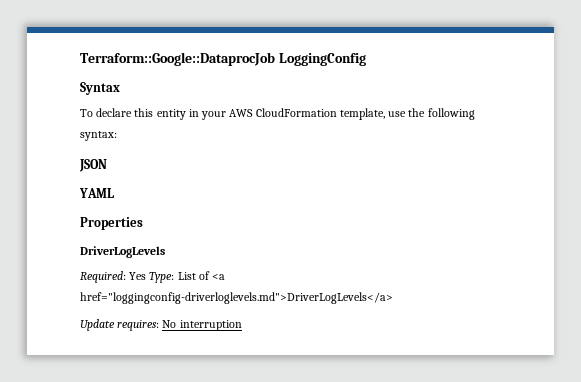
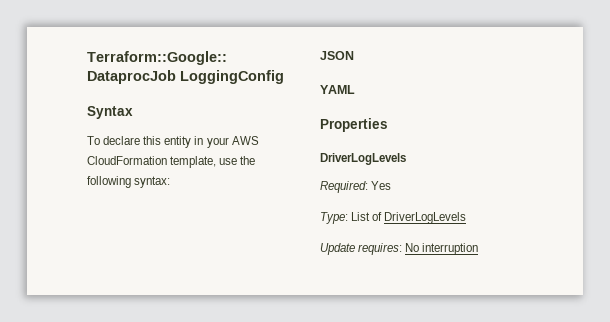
(147, 276) none -> (392, 185) //
[212,274,226,280] [80,292,393,304] <a href="loggingconfig-driverloglevels.md">DriverLogLevels</a> -> [384,212,467,224] DriverLogLevels

